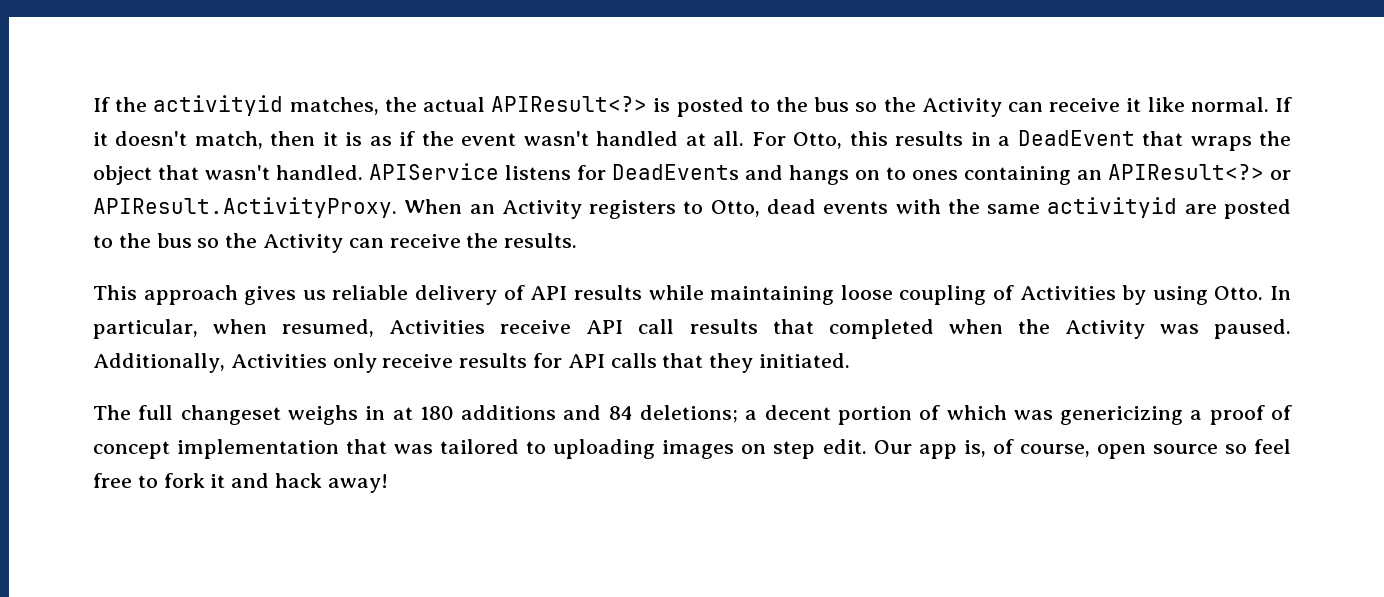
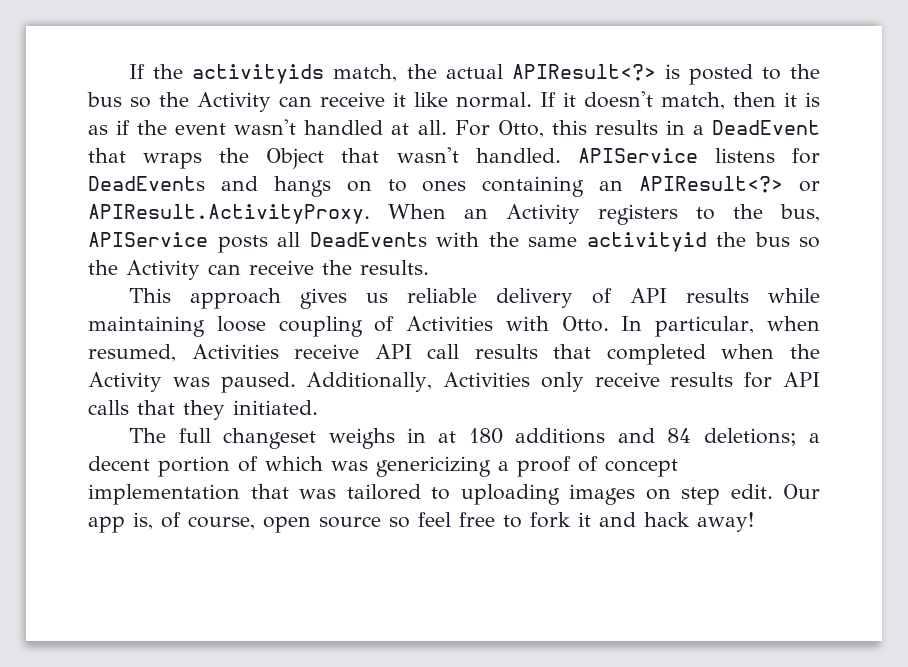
[153,95,379,116] activityid matches, -> [192,64,398,84] activityids match,
[93,165,152,185] object -> [266,148,325,169] Object
[710,199,889,217] Otto, dead events -> [733,204,820,222] [88,232,427,253] the bus, APIService posts all DeadEvents
[1184,199,1292,219] [93,235,113,248] are posted to -> (707, 242) none
[1122,285,1208,305] by using -> [505,316,549,331] with

